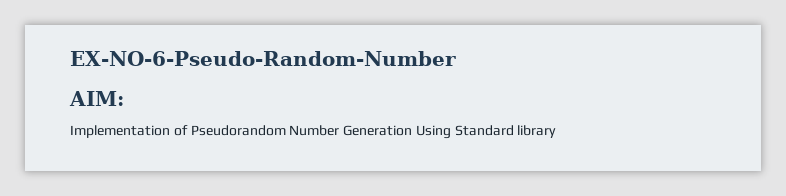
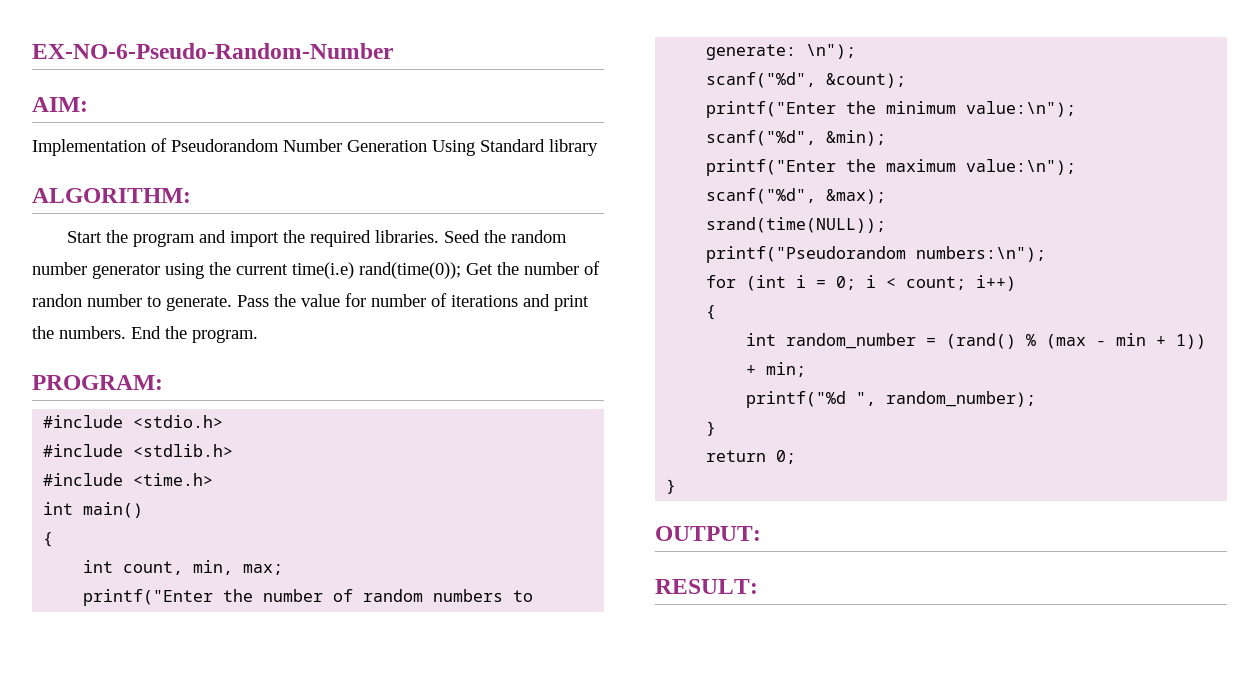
(557, 131) none -> [32,188,191,203] [66,230,567,247] [32,261,600,279] [32,293,589,311] [32,326,258,343] [32,375,163,390] [43,415,224,428] [43,444,234,457] [43,473,214,486] [43,502,144,518] [43,532,54,547] [83,560,284,575] [83,589,534,606] [706,44,857,60] [706,72,907,88] [706,101,1077,118] [706,130,887,146] [706,159,1077,176] [706,188,887,204] [706,217,887,233] [706,246,1047,263] [706,275,1017,291] [706,305,717,320] [746,333,1207,349] [746,362,807,377] [746,391,1037,408] [706,421,717,436] [706,450,797,464] [666,479,677,494] [655,526,761,541] [655,579,758,594] // ALGORITHM: // Start the program and import the required libraries. Seed the random number generator using the current time(i.e) rand(time(0)); Get the number of randon number to generate. Pass the value for number of iterations and print the numbers. End the program. // PROGRAM: // #include <stdio.h> // #include <stdlib.h> // #include <time.h> // int main() // { // int count, min, max; // printf("Enter the number of random numbers to generate: \n"); // scanf("%d", &count); // printf("Enter the minimum value:\n"); // scanf("%d", &min); // printf("Enter the maximum value:\n"); // scanf("%d", &max); // srand(time(NULL)); // printf("Pseudorandom numbers:\n"); // for (int i = 0; i < count; i++) // { // int random_number = (rand() % (max - min + 1)) + min; // printf("%d ", random_number); // } // return 0; // } // OUTPUT: // RESULT:

